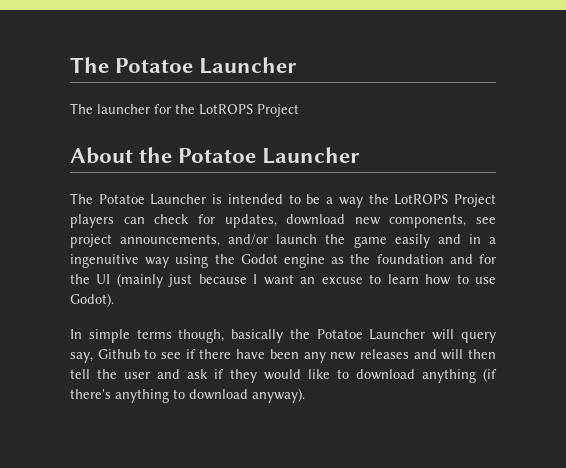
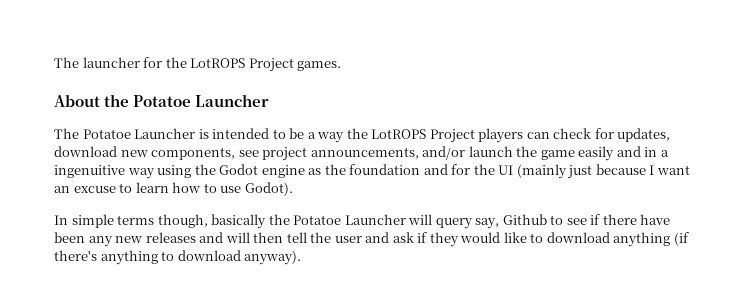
[70,57,298,74] [70,103,93,114] The Potatoe Launcher // The -> [54,57,79,68] The
(299, 110) none -> [297,61,342,71] games.

